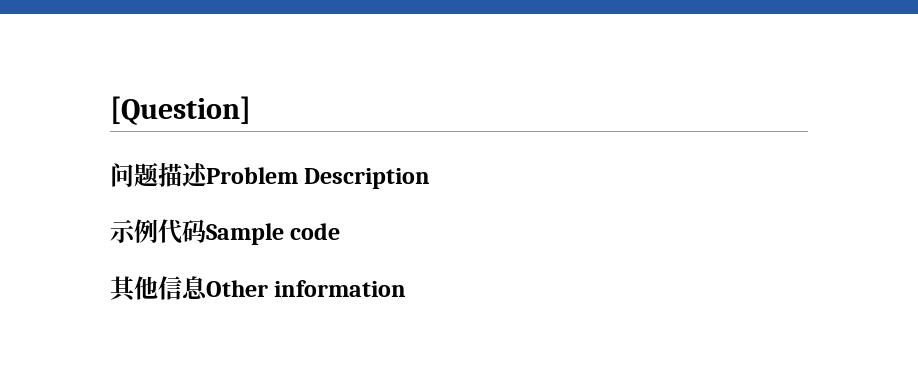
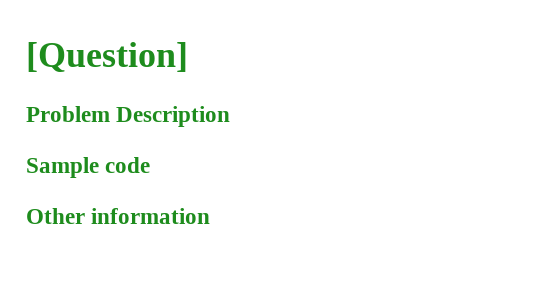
[110,162,208,187] 问题描述 -> (188, 57) none
[110,219,206,244] 示例代码 -> (231, 116) none
[110,276,208,302] 其他信息 -> (151, 165) none

